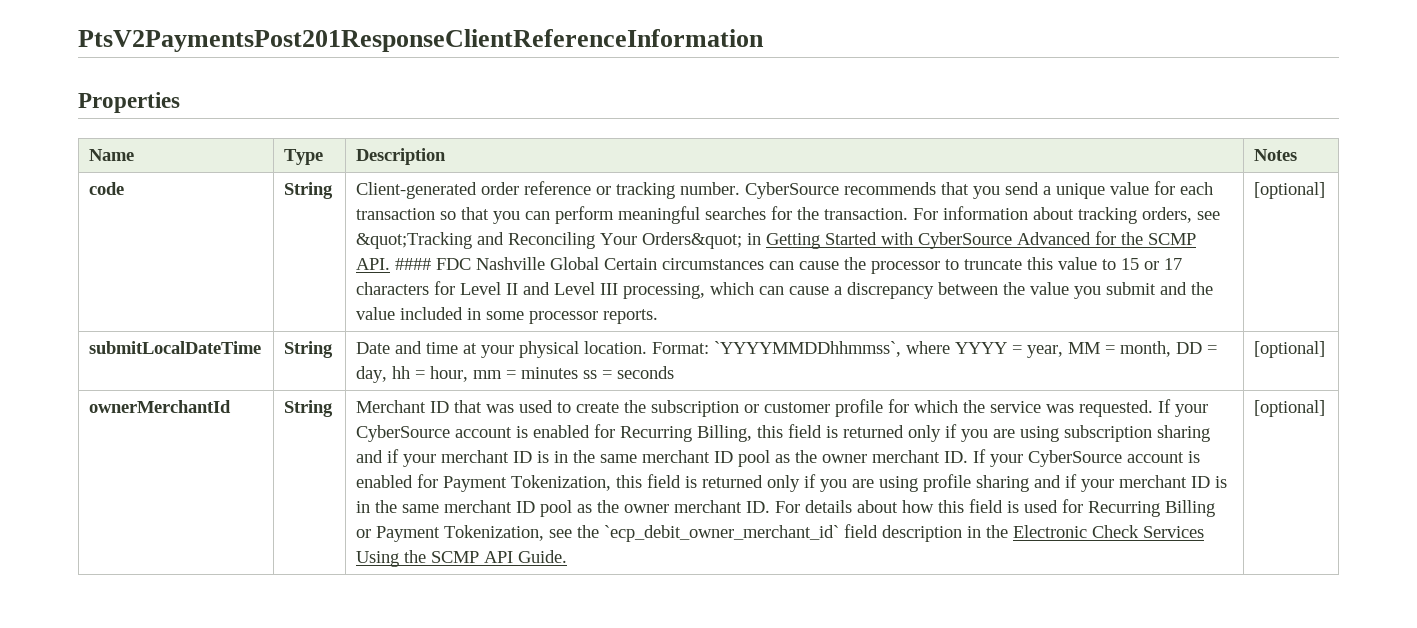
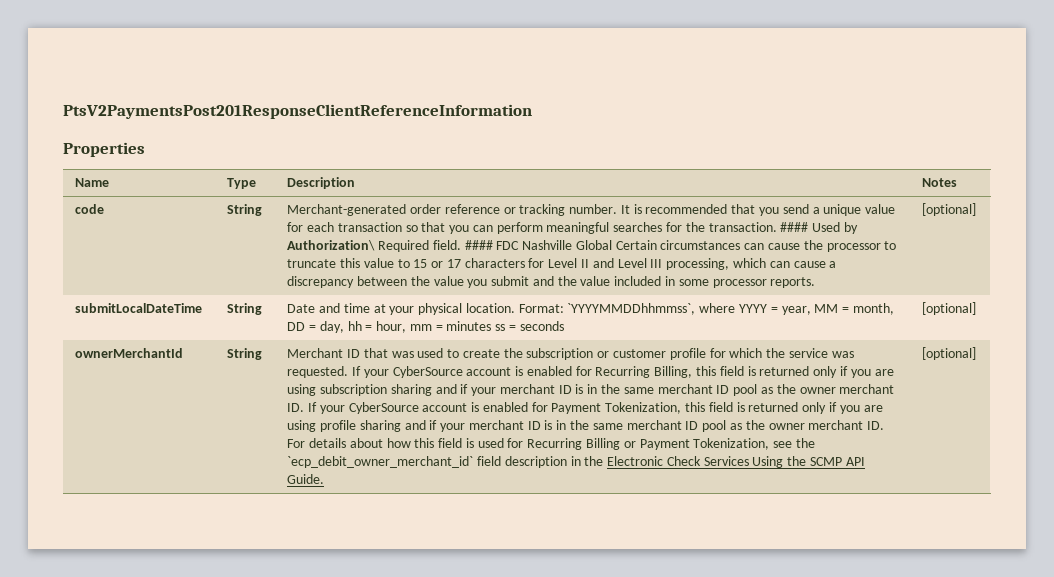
[356,182,478,199] Client-generated -> [287,204,407,216] Merchant-generated
[745,182,937,199] CyberSource recommends -> [620,204,728,214] It is recommended
[913,206,1221,224] [356,231,1197,249] [356,258,391,270] For information about tracking orders, see &quot;Tracking and Reconciling Your Orders&quot; in Getting Started with CyberSource Advanced for the SCMP API. -> [780,222,858,234] [287,240,461,252] #### Used by Authorization\ Required field.

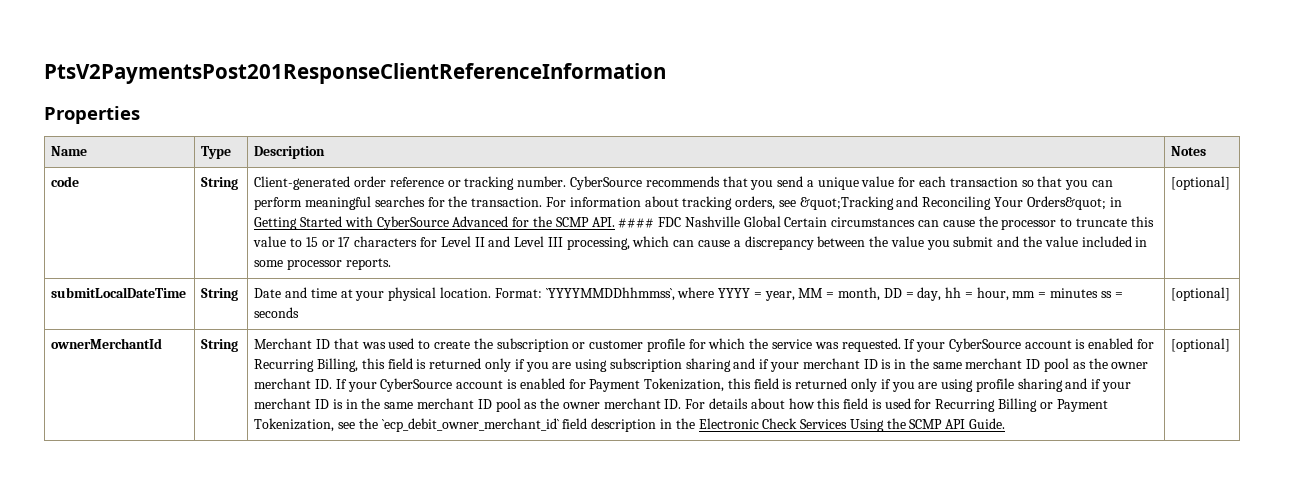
[287,204,407,216] Merchant-generated -> [254,176,351,190] Client-generated
[620,204,728,214] It is recommended -> [570,176,720,190] CyberSource recommends
[780,222,858,234] [287,240,461,252] #### Used by Authorization\ Required field. -> [546,196,1122,210] [254,216,615,230] For information about tracking orders, see &quot;Tracking and Reconciling Your Orders&quot; in Getting Started with CyberSource Advanced for the SCMP API.

